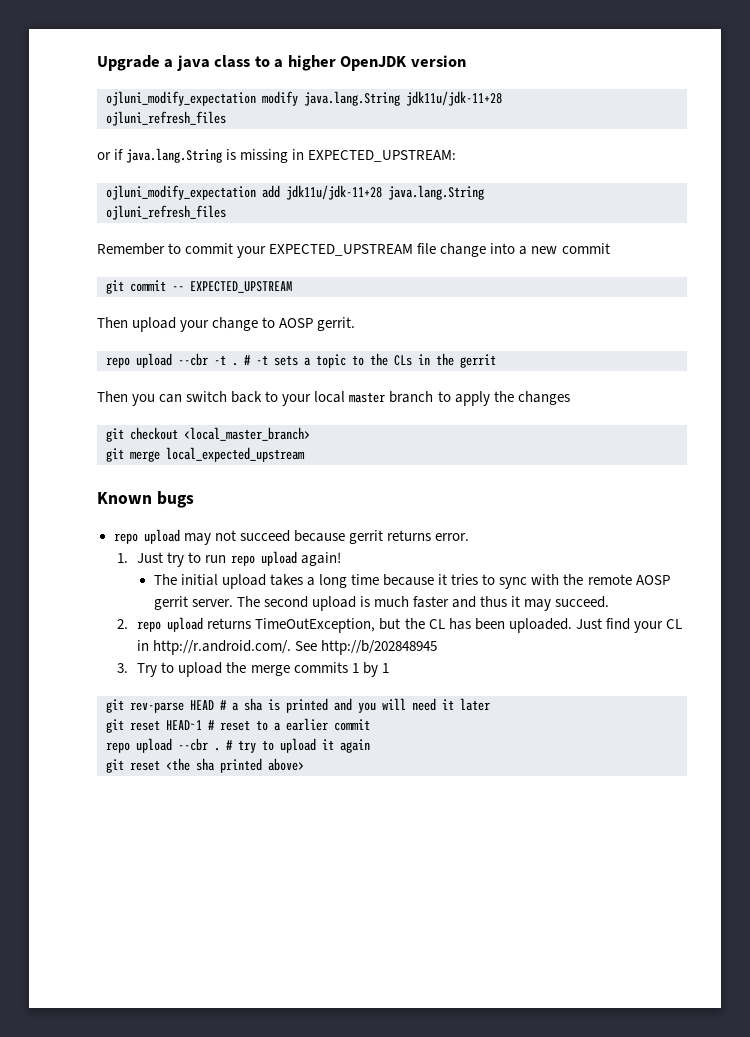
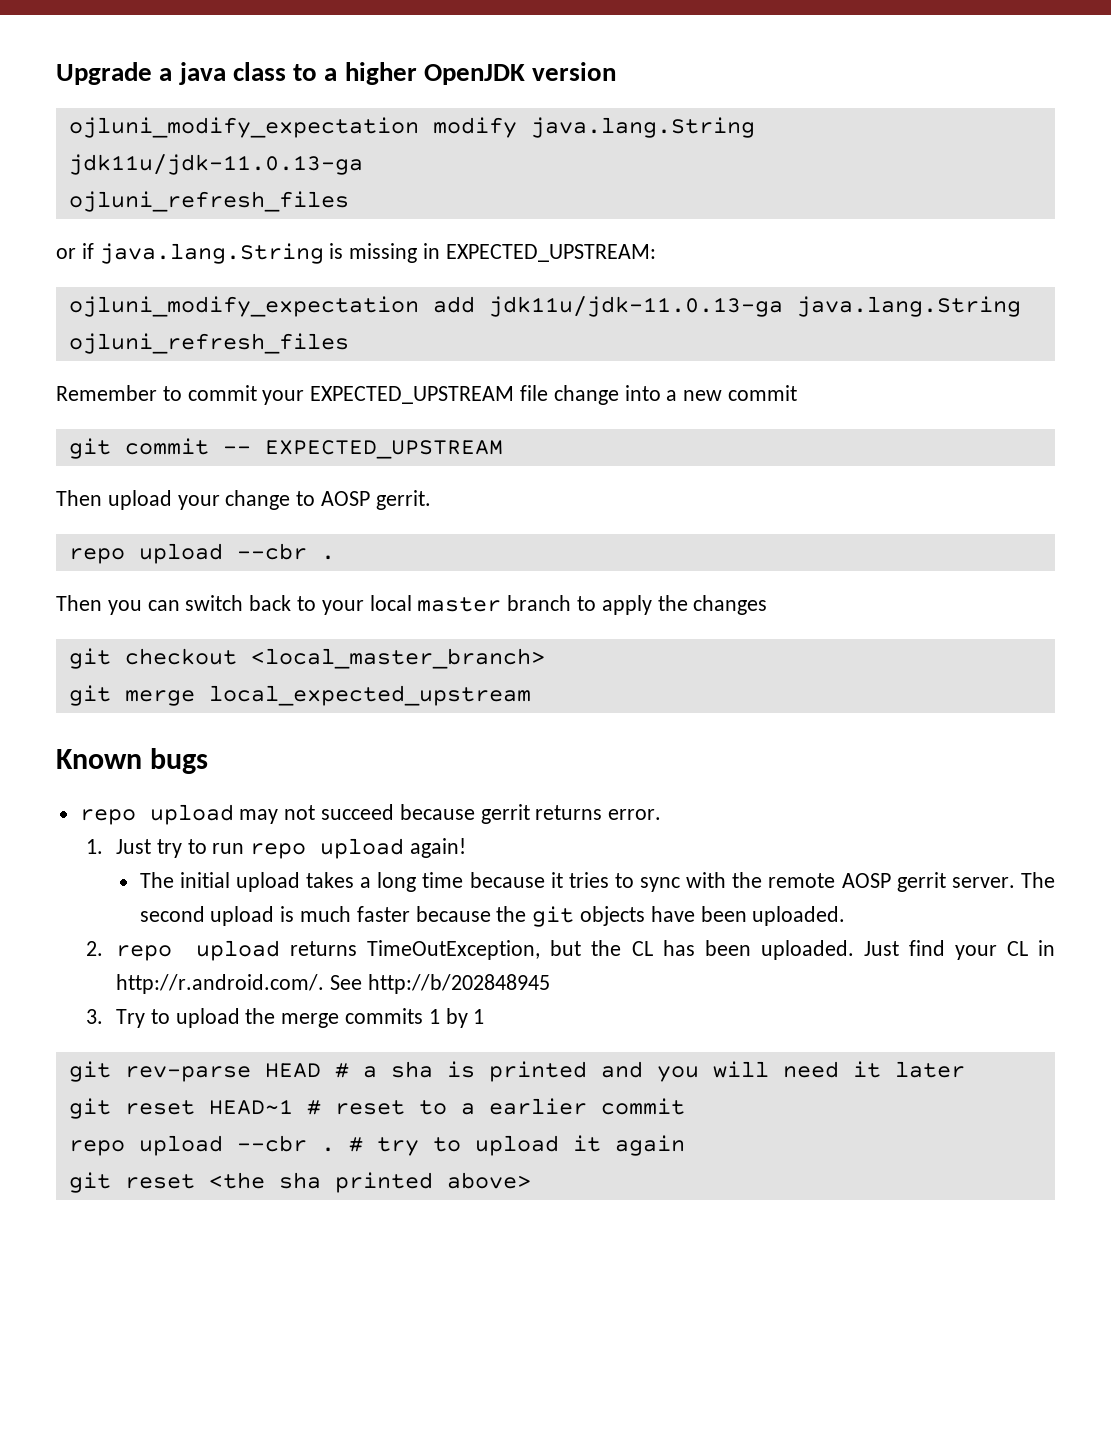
[406,91,502,106] jdk11u/jdk-11+28 -> [68,154,363,175] jdk11u/jdk-11.0.13-ga
[286,185,382,200] jdk11u/jdk-11+28 -> [488,296,783,317] jdk11u/jdk-11.0.13-ga
[214,353,496,368] -t . # -t sets a topic to the CLs in the gerrit -> [320,555,335,560] .
[452,596,610,611] and thus it may succeed. -> [415,906,846,927] because the git objects have been uploaded.

